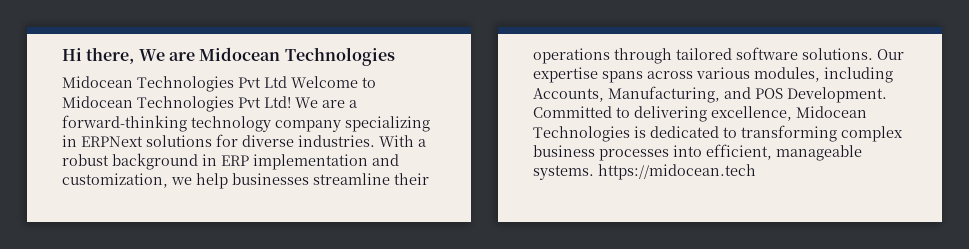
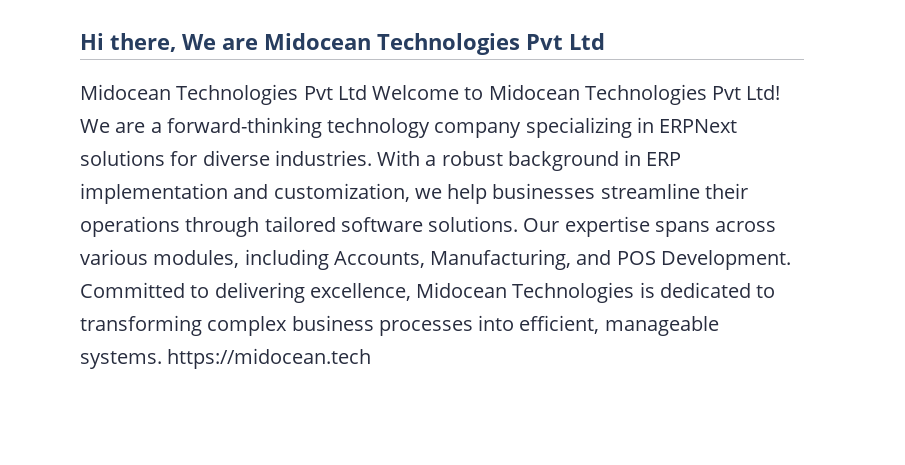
(395, 56) none -> [525,33,605,50] Pvt Ltd

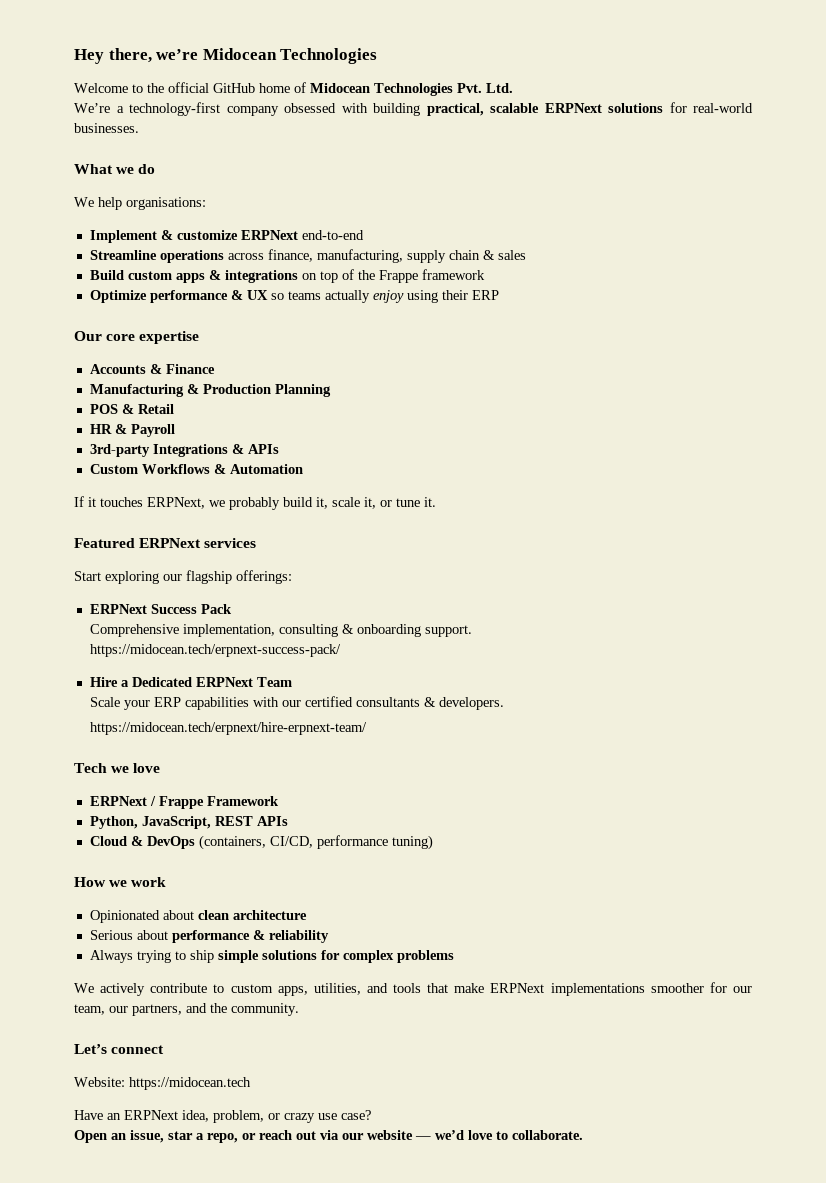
[80,33,605,55] [80,84,781,105] [80,117,738,138] [80,150,682,171] [80,183,748,204] [80,216,777,237] [80,249,791,270] [80,282,776,303] [80,315,719,336] [80,348,372,369] Hi there, We are Midocean Technologies Pvt Ltd // Midocean Technologies Pvt Ltd Welcome to Midocean Technologies Pvt Ltd! We are a forward-thinking technology company specializing in ERPNext solutions for diverse industries. With a robust background in ERP implementation and customization, we help businesses streamline their operations through tailored software solutions. Our expertise spans across various modules, including Accounts, Manufacturing, and POS Development. Committed to delivering excellence, Midocean Technologies is dedicated to transforming complex business processes into efficient, manageable systems. https://midocean.tech -> [74,48,378,64] [74,82,513,96] [74,102,753,116] [74,123,139,133] [74,164,156,174] [74,197,206,210] [89,230,364,243] [89,249,526,263] [89,269,485,283] [89,290,499,303] [74,331,200,344] [89,364,215,374] [89,384,331,397] [89,404,174,414] [89,424,175,437] [89,444,279,457] [89,464,303,474] [74,496,436,510] [74,538,257,548] [74,570,292,584] [89,604,232,614] [90,624,473,637] [90,644,342,657] [89,677,292,687] [90,696,505,710] [90,722,368,735] [74,763,161,773] [89,796,279,809] [89,816,288,829] [89,835,433,850] [74,877,167,887] [89,910,307,923] [89,930,329,943] [89,950,454,963] [74,982,752,996] [74,1003,299,1016] [74,1044,165,1054] [74,1077,251,1090] [74,1110,371,1123] [74,1130,583,1143] Hey there, we’re Midocean Technologies // Welcome to the official GitHub home of Midocean Technologies Pvt. Ltd. // We’re a technology-first company obsessed with building practical, scalable ERPNext solutions for real-world businesses. // What we do // We help organisations: // Implement & customize ERPNext end-to-end // Streamline operations across finance, manufacturing, supply chain & sales // Build custom apps & integrations on top of the Frappe framework // Optimize performance & UX so teams actually enjoy using their ERP // Our core expertise // Accounts & Finance // Manufacturing & Production Planning // POS & Retail // HR & Payroll // 3rd-party Integrations & APIs // Custom Workflows & Automation // If it touches ERPNext, we probably build it, scale it, or tune it. // Featured ERPNext services // Start exploring our flagship offerings: // ERPNext Success Pack // Comprehensive implementation, consulting & onboarding support. // https://midocean.tech/erpnext-success-pack/ // Hire a Dedicated ERPNext Team // Scale your ERP capabilities with our certified consultants & developers. // https://midocean.tech/erpnext/hire-erpnext-team/ // Tech we love // ERPNext / Frappe Framework // Python, JavaScript, REST APIs // Cloud & DevOps (containers, CI/CD, performance tuning) // How we work // Opinionated about clean architecture // Serious about performance & reliability // Always trying to ship simple solutions for complex problems // We actively contribute to custom apps, utilities, and tools that make ERPNext implementations smoother for our team, our partners, and the community. // Let’s connect // Website: https://midocean.tech // Have an ERPNext idea, problem, or crazy use case? // Open an issue, star a repo, or reach out via our website — we’d love to collaborate.

